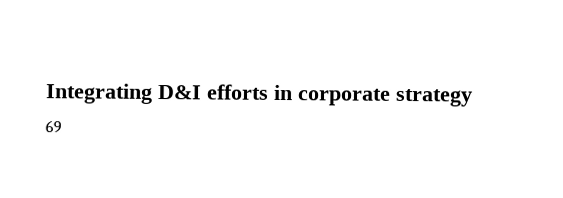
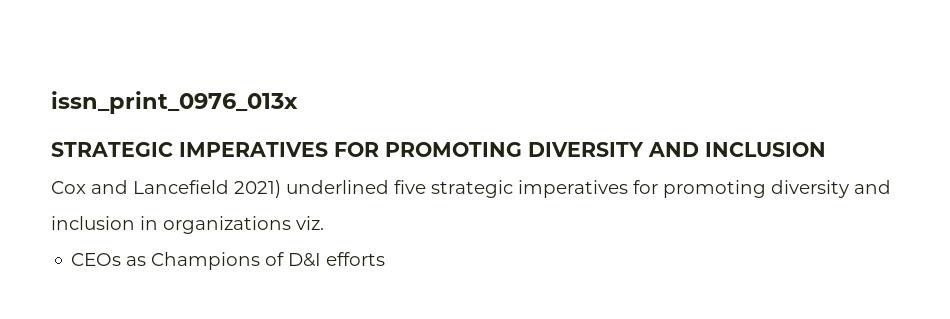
[45,83,473,107] [45,120,62,134] Integrating D&I efforts in corporate strategy // 69 -> [51,91,298,114] [51,142,826,157] [51,180,891,198] [51,216,324,234] [71,252,386,270] issn_print_0976_013x // STRATEGIC IMPERATIVES FOR PROMOTING DIVERSITY AND INCLUSION // Cox and Lancefield 2021) underlined five strategic imperatives for promoting diversity and // inclusion in organizations viz. // CEOs as Champions of D&I efforts

